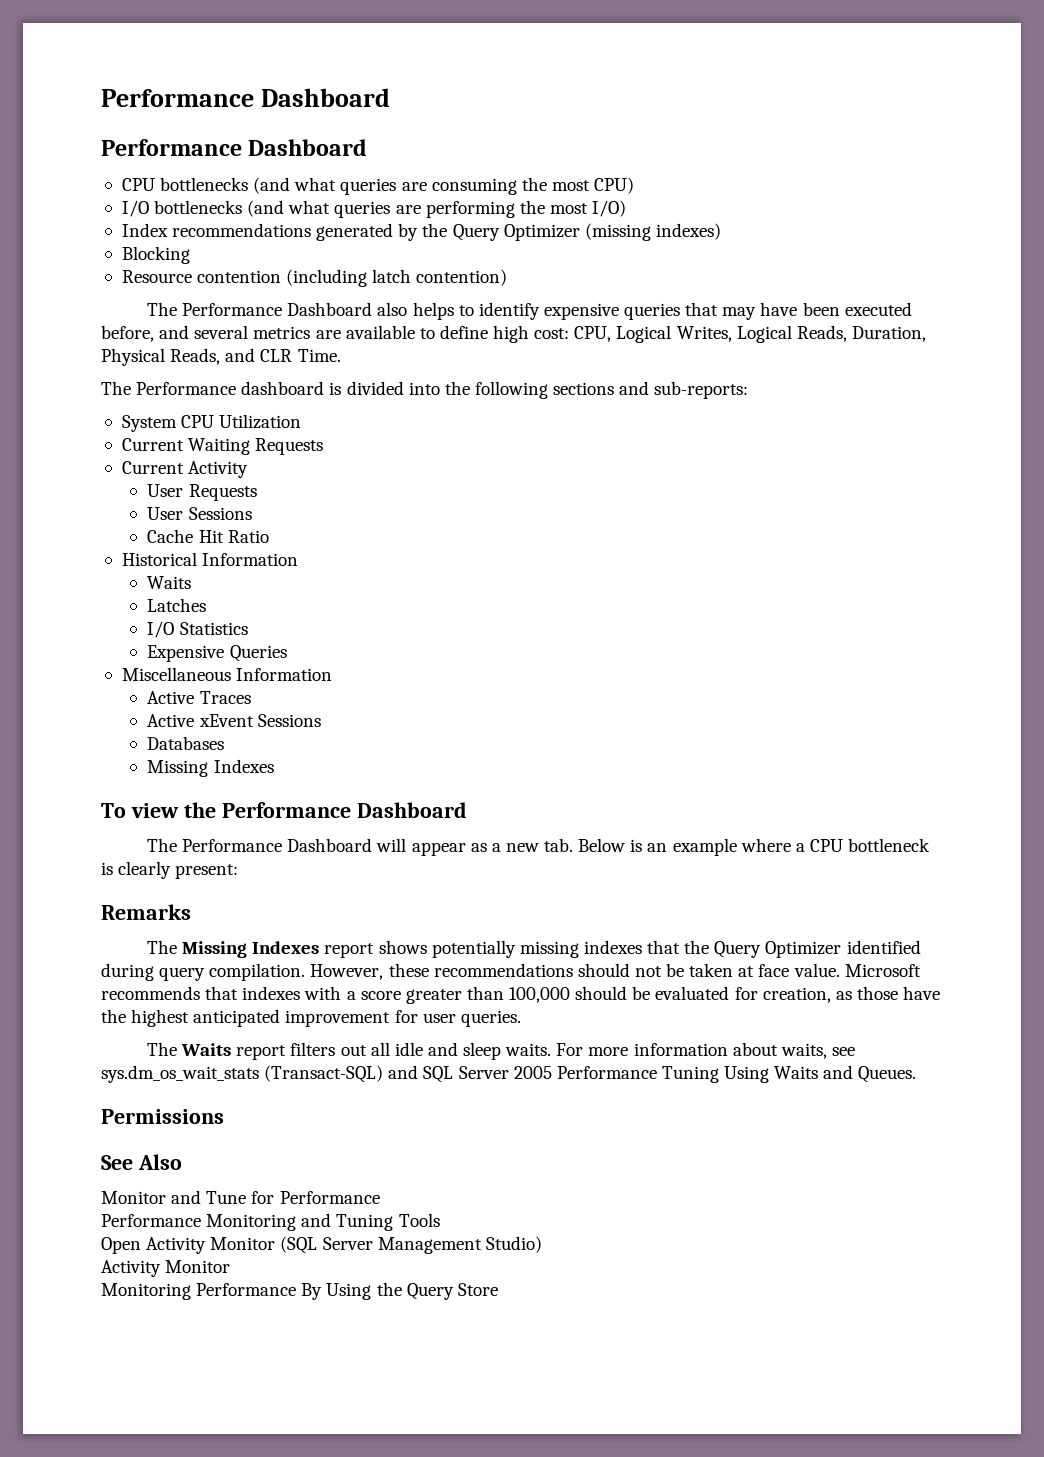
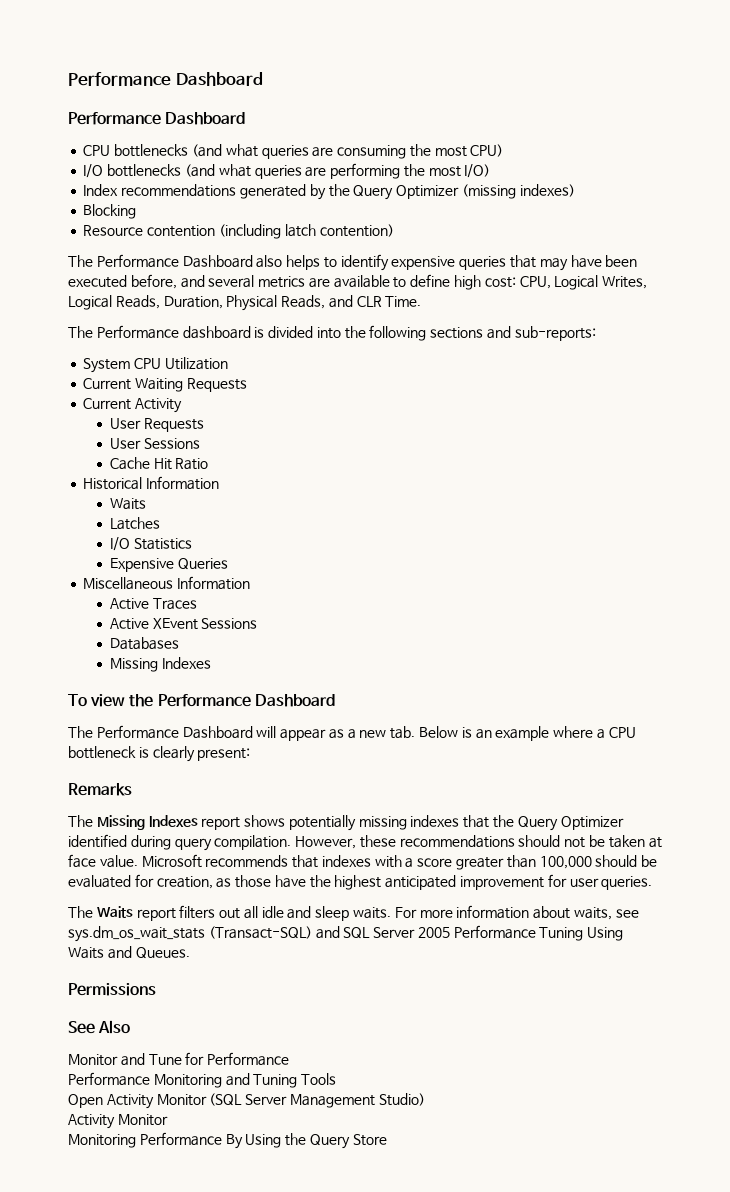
[198,714,254,727] xEvent -> [152,618,198,630] XEvent

